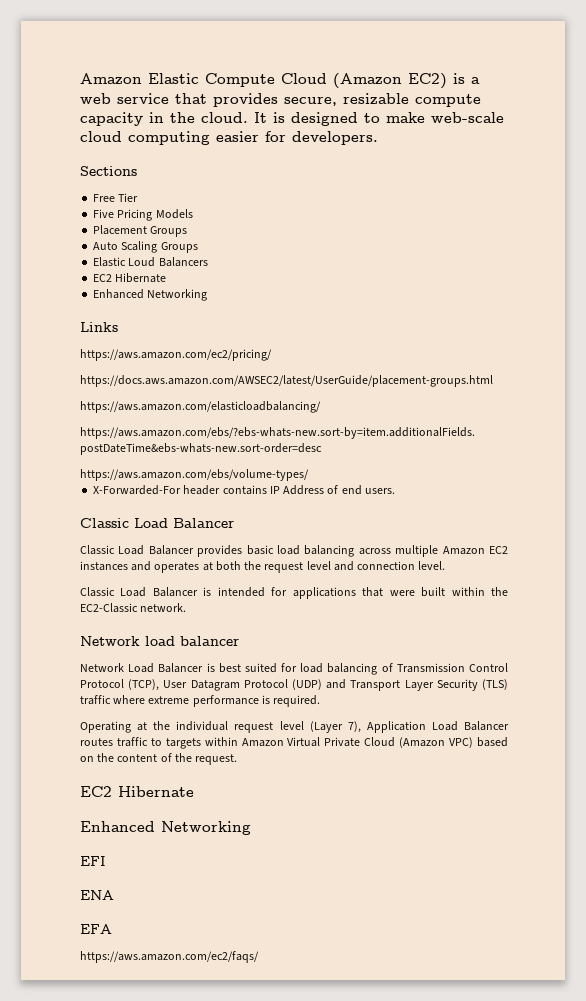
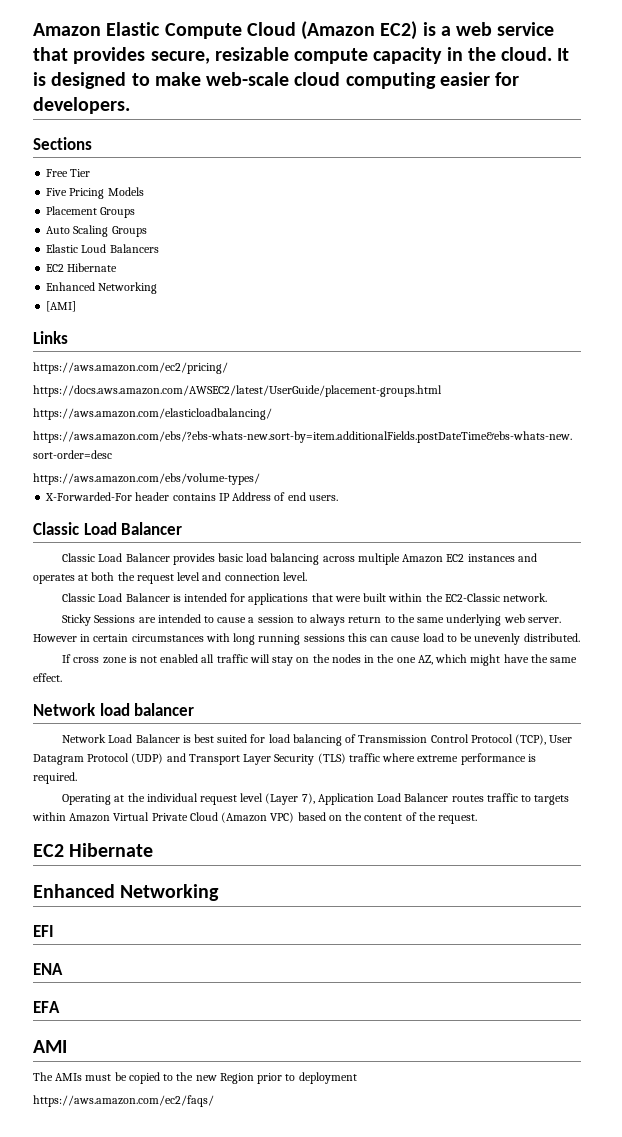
(208, 295) none -> [46,301,77,312] // [AMI]
(187, 607) none -> [62,614,561,626] [33,633,580,645] [62,654,578,666] [33,673,62,682] // Sticky Sessions are intended to cause a session to always return to the same underlying web server. However in certain circumstances with long running sessions this can cause load to be unevenly distributed. // If cross zone is not enabled all traffic will stay on the nodes in the one AZ, which might have the same effect.
(112, 929) none -> [33,1040,67,1053] [33,1072,357,1084] // AMI // The AMIs must be copied to the new Region prior to deployment

